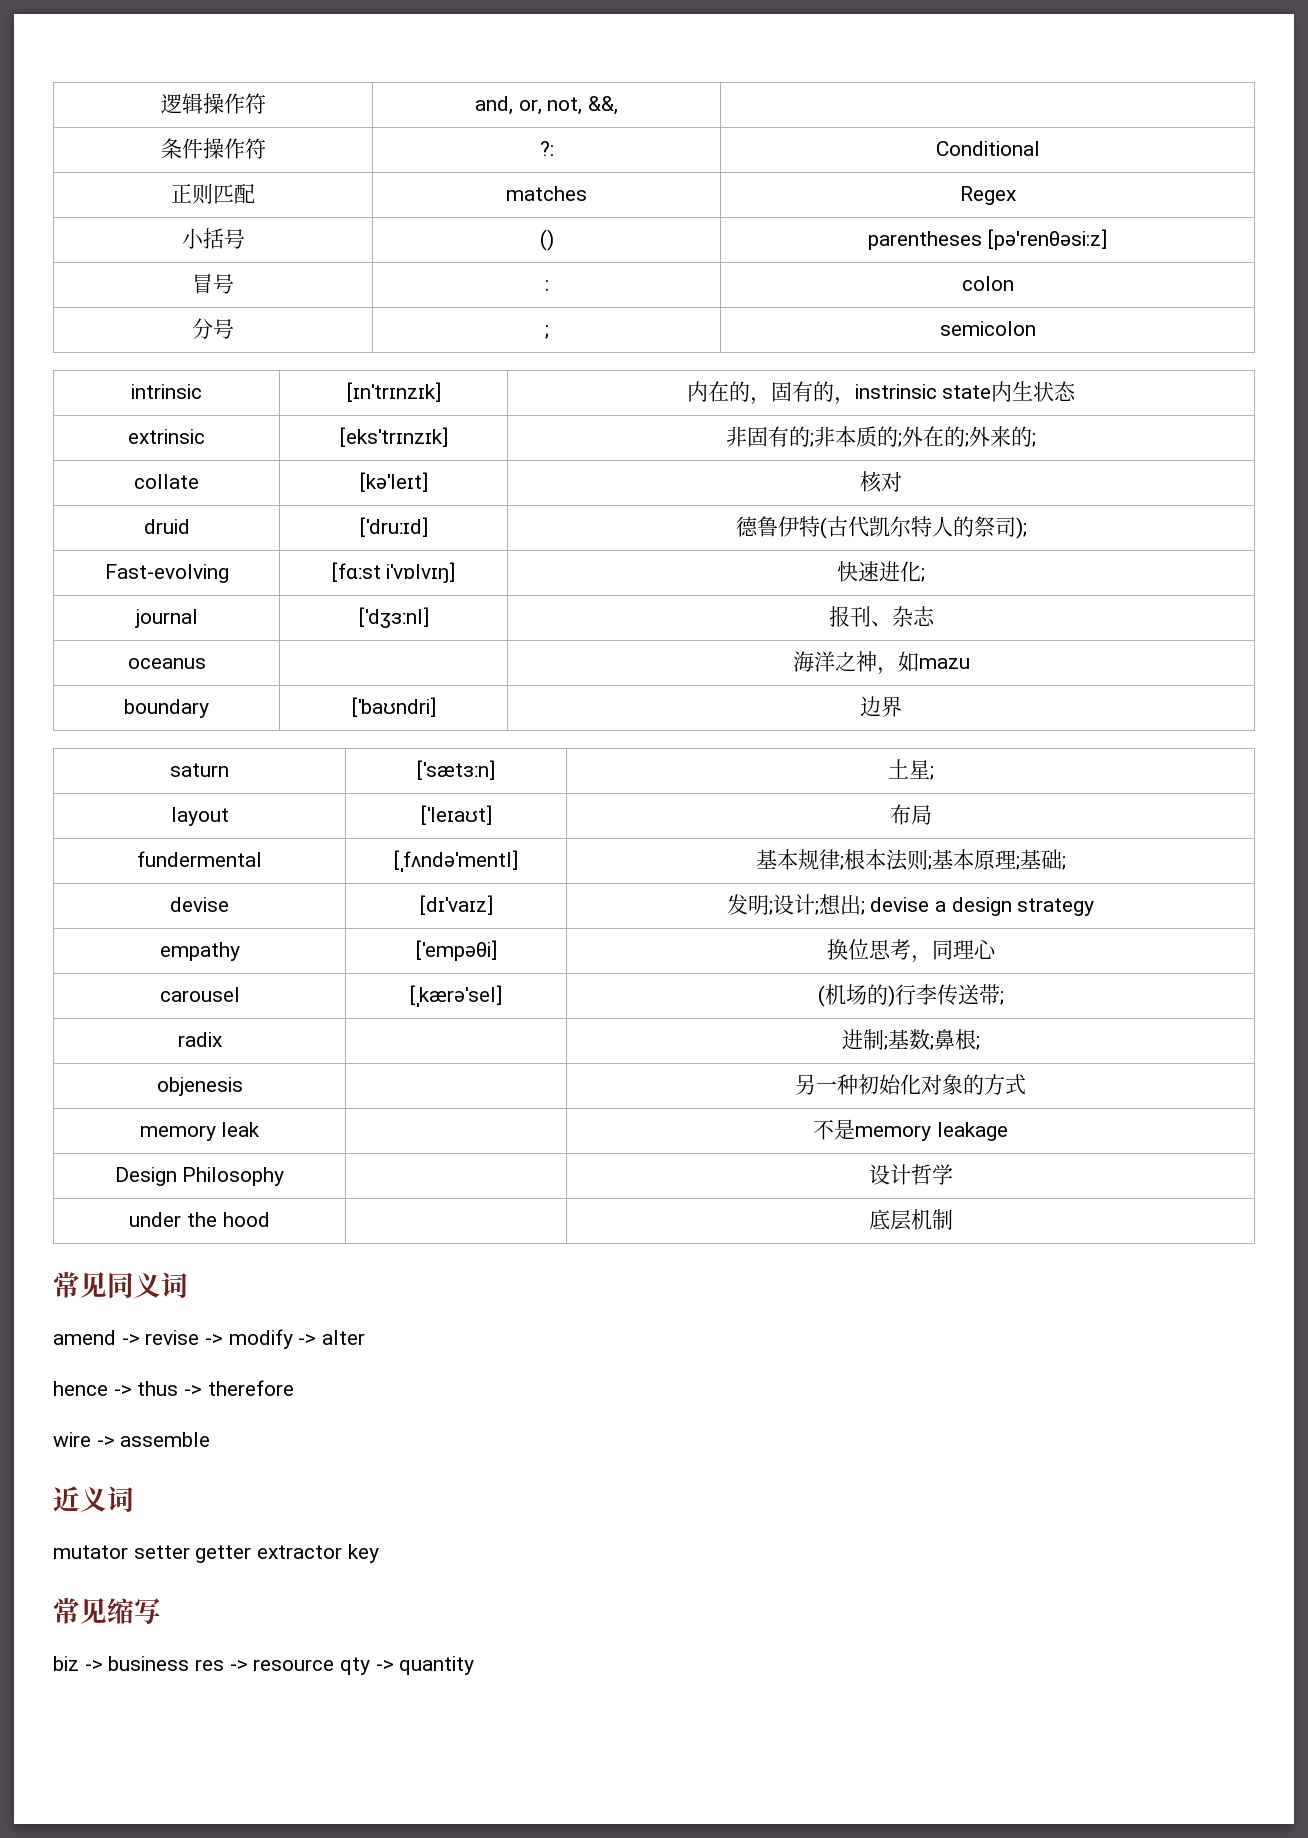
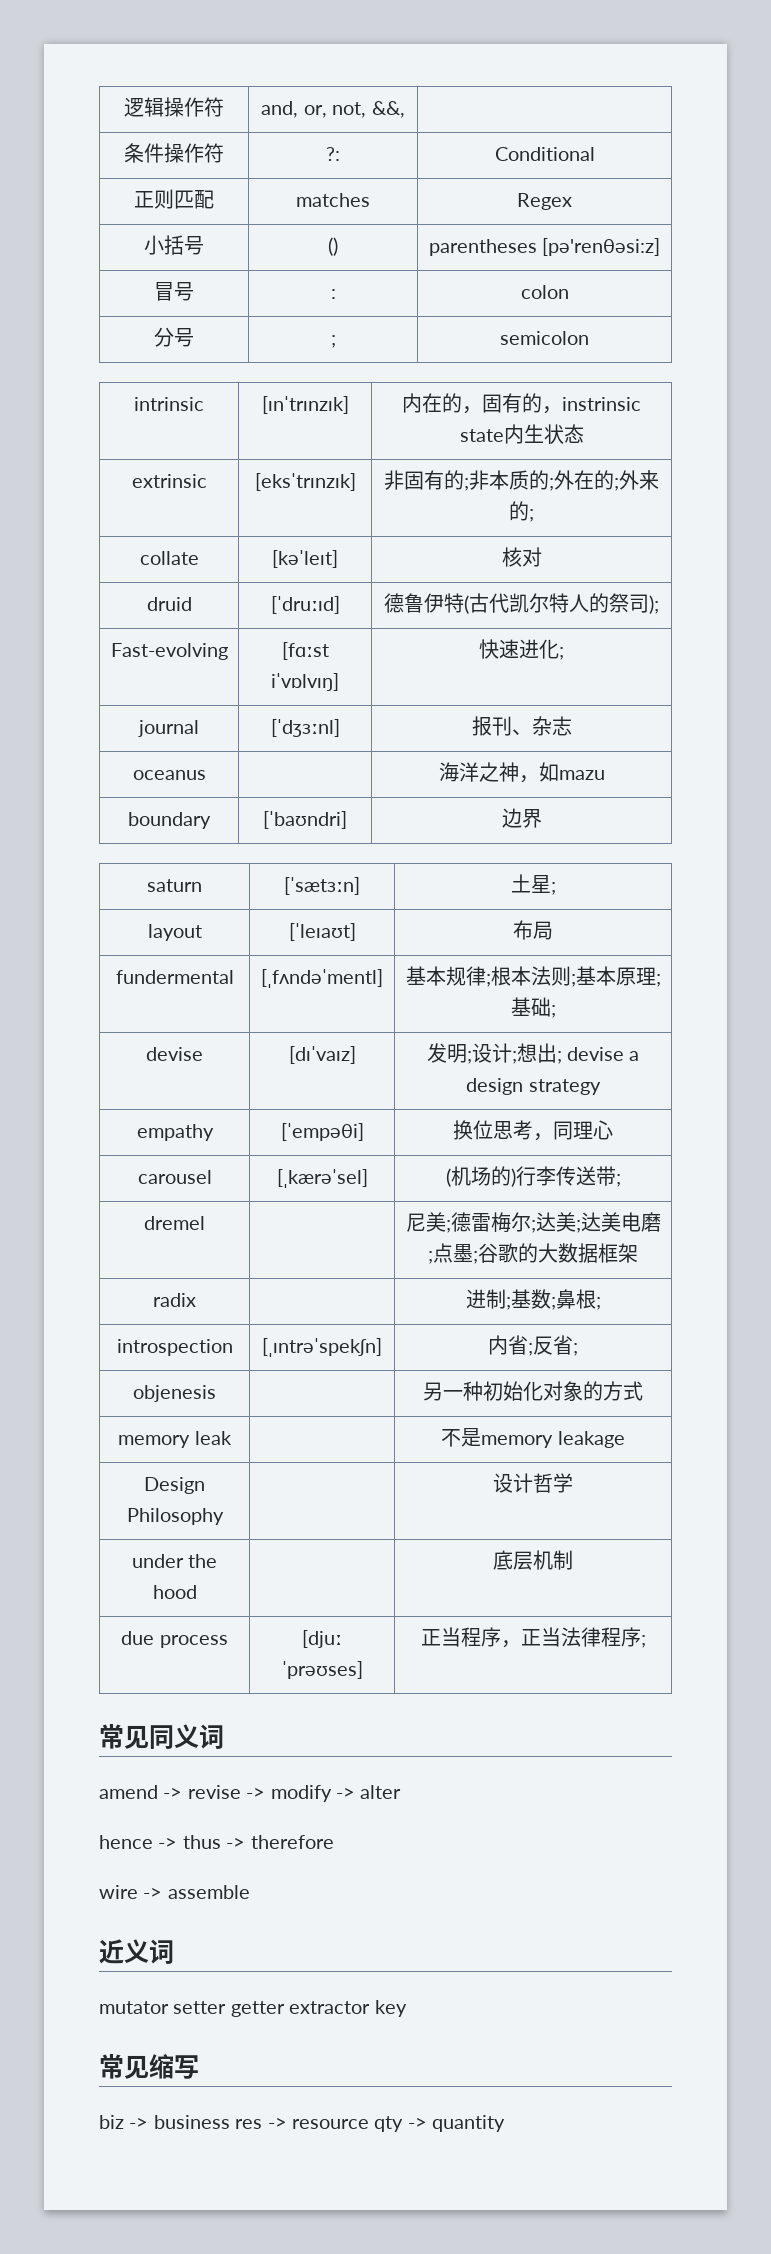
(1004, 998) none -> [144,1216,205,1230] [405,1212,661,1233] [428,1243,638,1264] // dremel | | 尼美;德雷梅尔;达美;达美电磨;点墨;谷歌的大数据框架
(980, 1043) none -> [116,1339,233,1356] [262,1338,382,1357] [488,1335,578,1356] // introspection | [ˌɪntrəˈspekʃn] | 内省;反省;
(953, 1219) none -> [121,1631,228,1648] [302,1630,342,1648] [281,1661,363,1679] [420,1627,646,1648] // due process | [djuː ˈprəʊses] | 正当程序，正当法律程序;

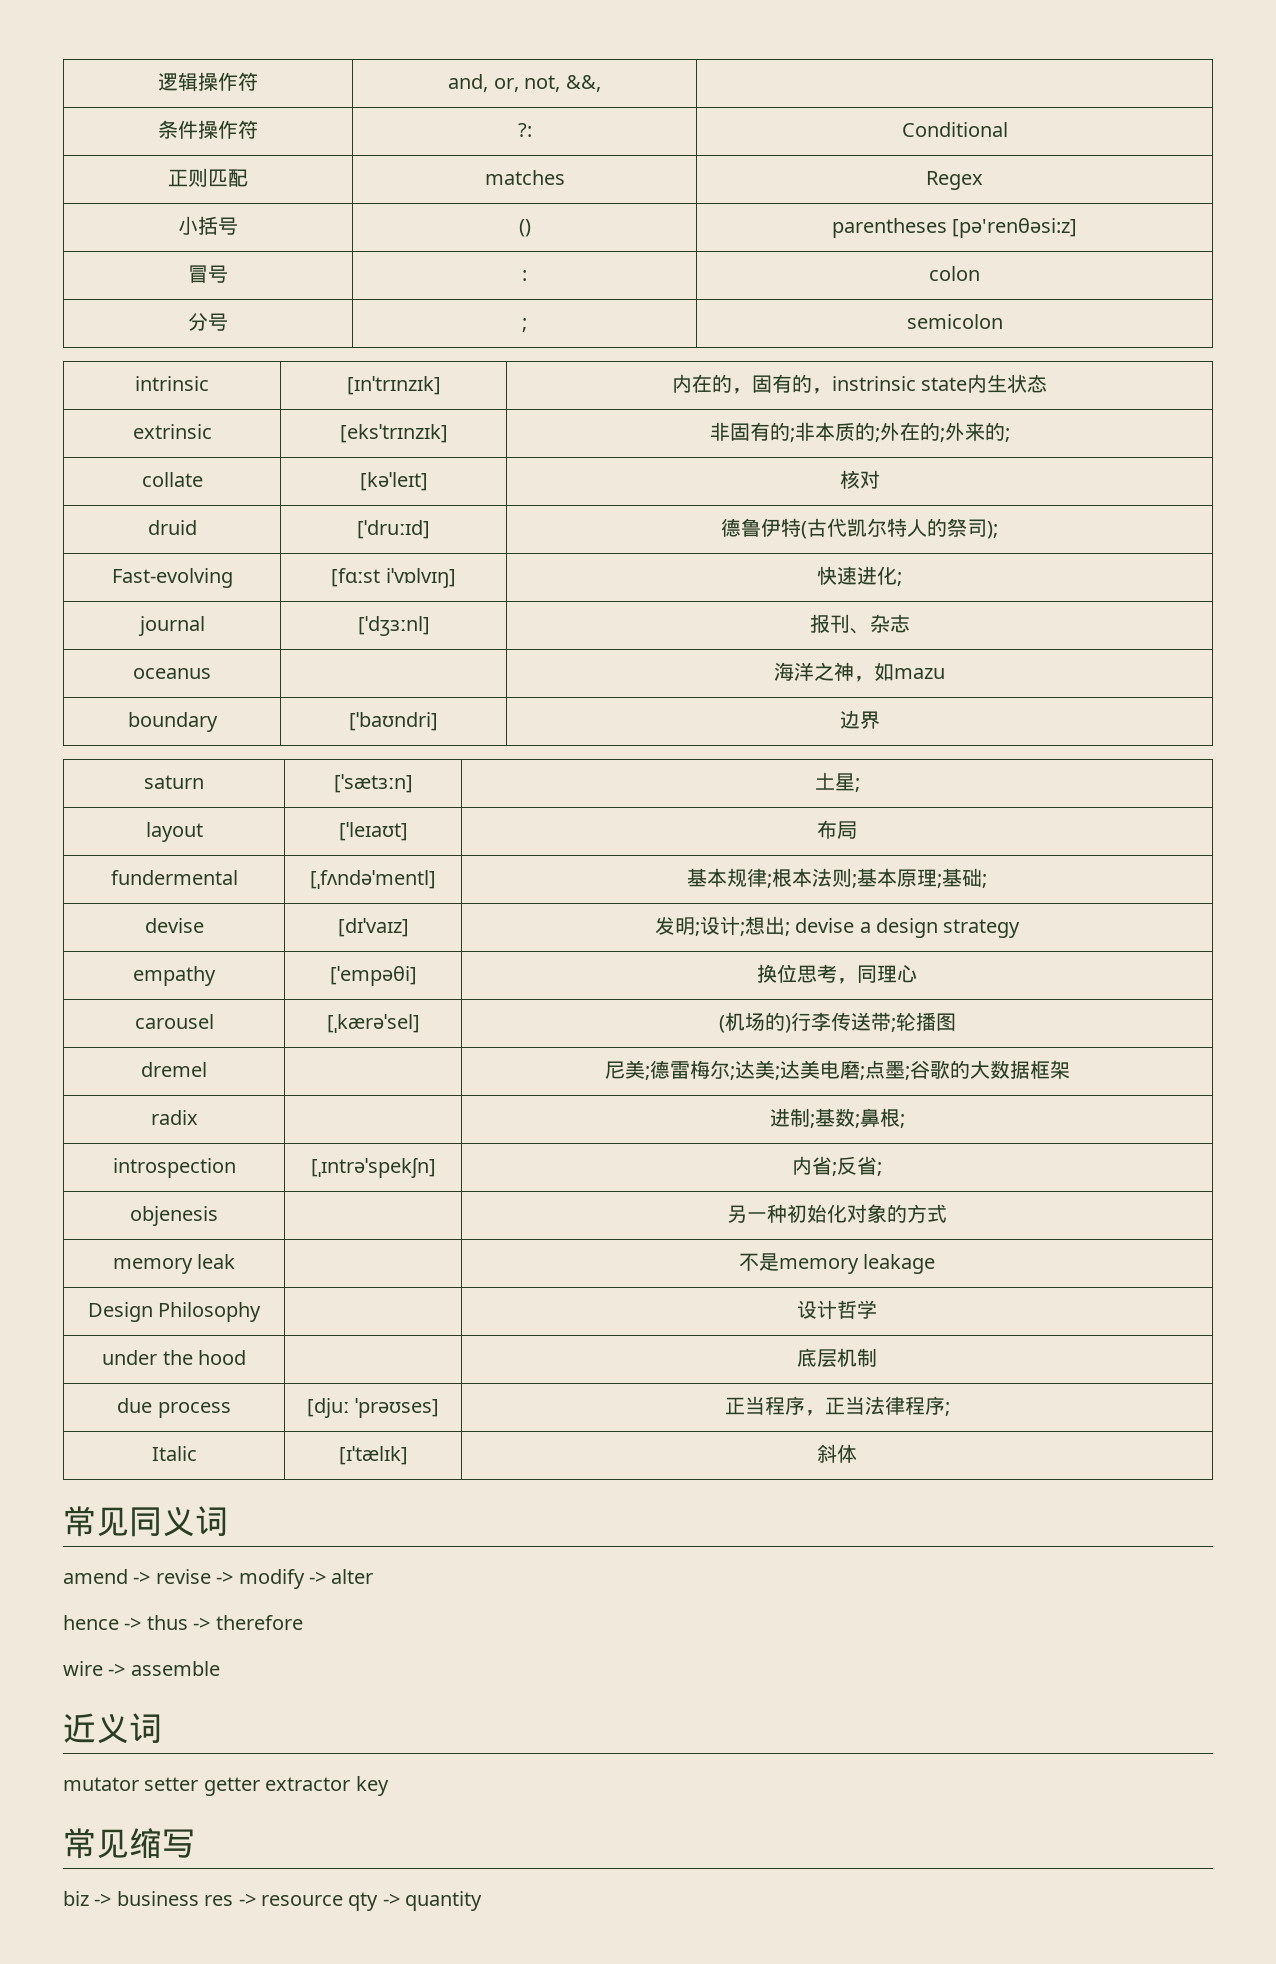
(621, 1180) none -> [895,1012,956,1031] 轮播图
(646, 1641) none -> [151,1446,197,1461] [338,1446,408,1465] [817,1444,857,1463] // Italic | [ɪˈtælɪk] | 斜体

